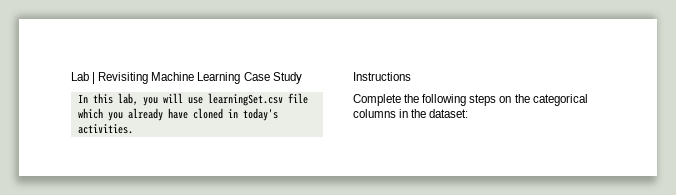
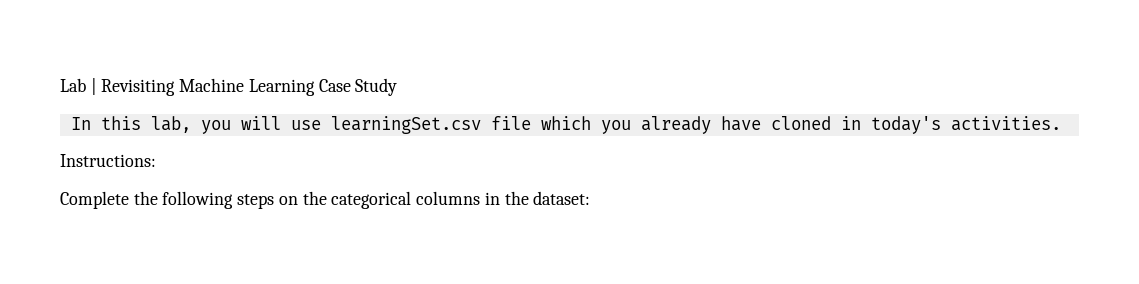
[353,72,411,81] Instructions -> [60,154,156,167] Instructions:

